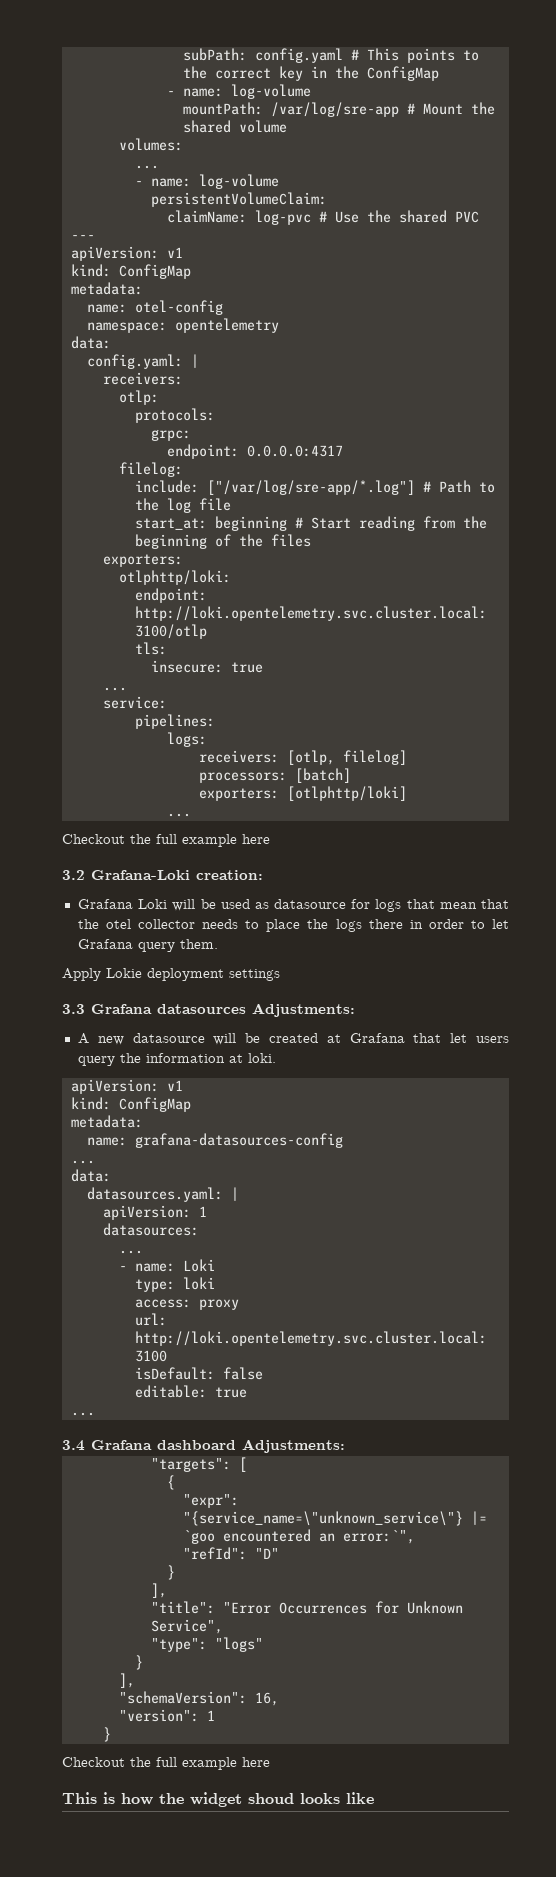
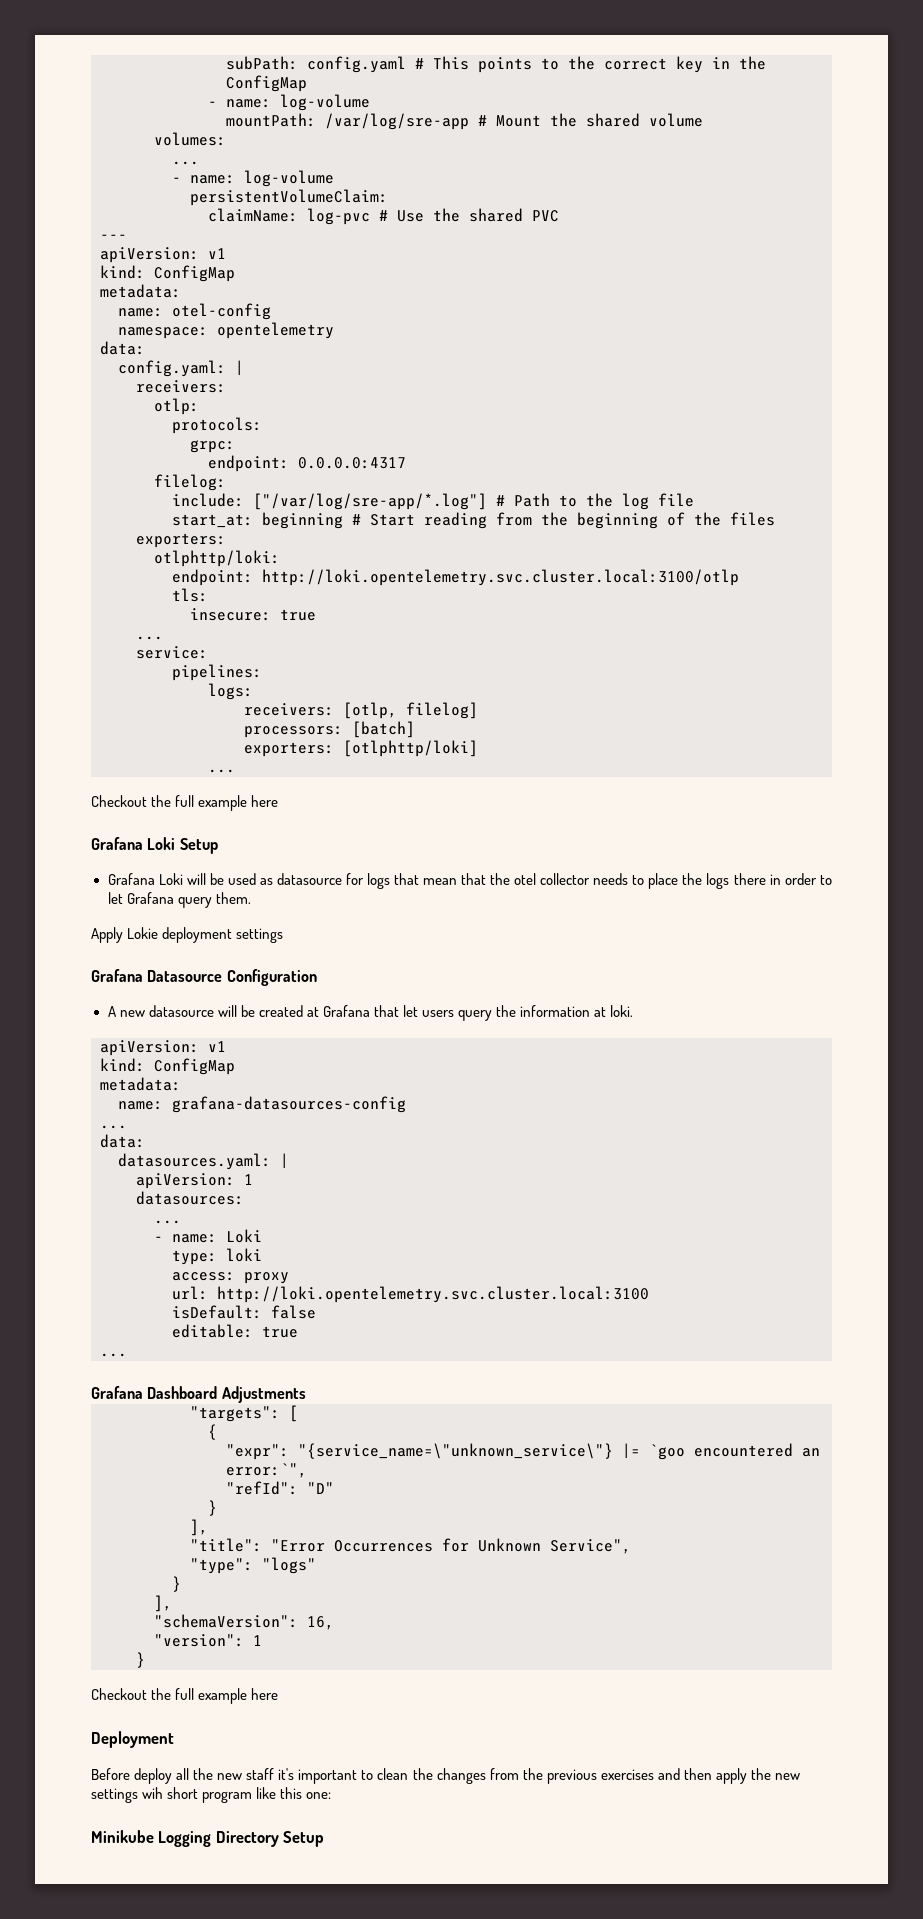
[62,870,263,880] 3.2 Grafana-Loki creation: -> [91,837,218,854] Grafana Loki Setup
[62,1003,355,1017] 3.3 Grafana datasources Adjustments: -> [91,969,317,986] Grafana Datasource Configuration
[62,1439,345,1453] 3.4 Grafana dashboard Adjustments: -> [91,1386,306,1403] Grafana Dashboard Adjustments
[62,1792,374,1807] This is how the widget shoud looks like -> [91,1731,174,1748] [91,1768,800,1784] [91,1787,332,1803] [91,1830,325,1847] Deployment // Before deploy all the new staff it's important to clean the changes from the previous exercises and then apply the new settings wih short program like this one: // Minikube Logging Directory Setup

